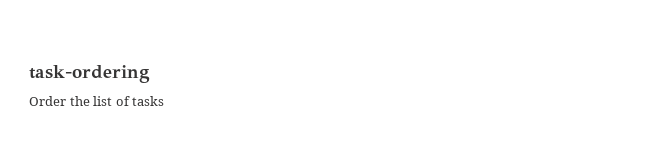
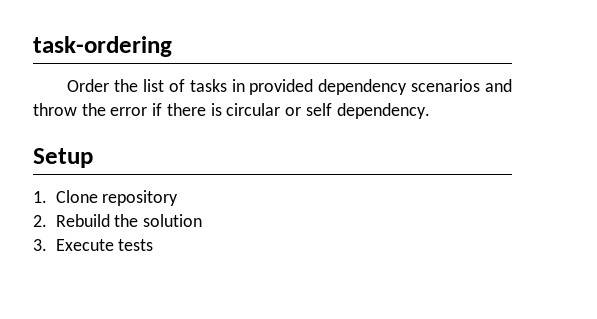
(165, 101) none -> [231,79,512,95] [33,103,430,119] [33,148,93,168] [33,190,179,206] [33,214,203,227] [33,239,154,251] in provided dependency scenarios and throw the error if there is circular or self dependency. // Setup // 1. Clone repository // 2. Rebuild the solution // 3. Execute tests

